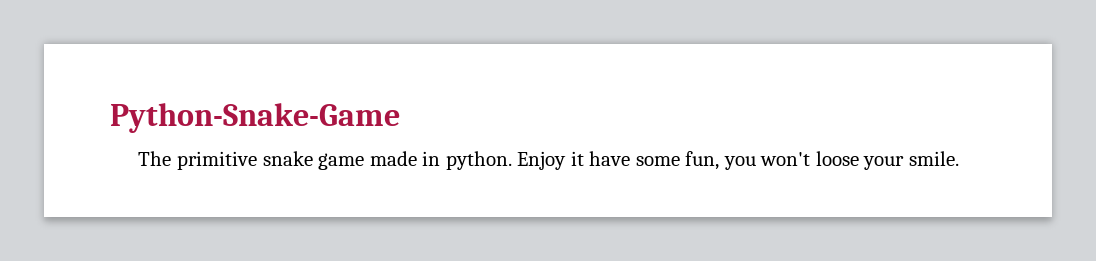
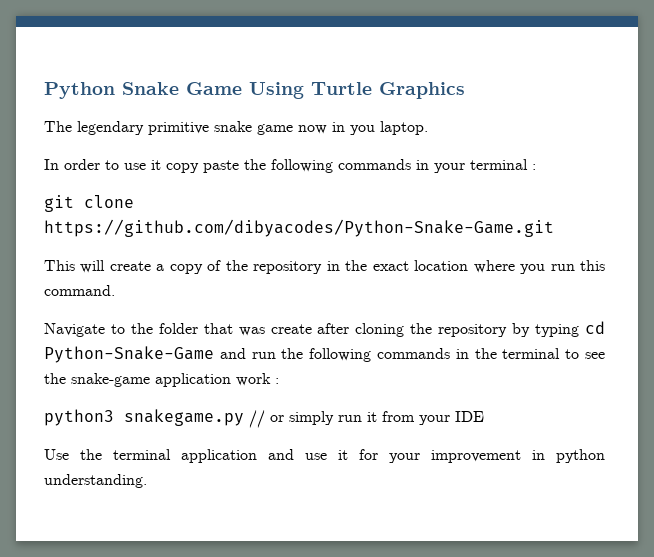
[110,103,400,133] Python-Snake-Game -> [44,82,465,99] Python Snake Game Using Turtle Graphics
(172, 158) none -> [77,121,144,135] legendary
[369,151,959,170] made in python. Enjoy it have some fun, you won't loose your smile. -> [298,121,428,135] [44,159,536,173] [44,195,134,212] [44,219,554,237] [44,260,605,274] [44,285,115,296] [44,321,605,337] [44,346,605,363] [44,373,279,387] [44,409,484,428] [44,449,605,463] [44,474,147,488] now in you laptop. // In order to use it copy paste the following commands in your terminal : // git clone https://github.com/dibyacodes/Python-Snake-Game.git // This will create a copy of the repository in the exact location where you run this command. // Navigate to the folder that was create after cloning the repository by typing cd Python-Snake-Game and run the following commands in the terminal to see the snake-game application work : // python3 snakegame.py // or simply run it from your IDE // Use the terminal application and use it for your improvement in python understanding.

